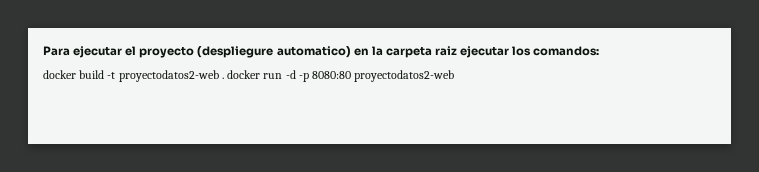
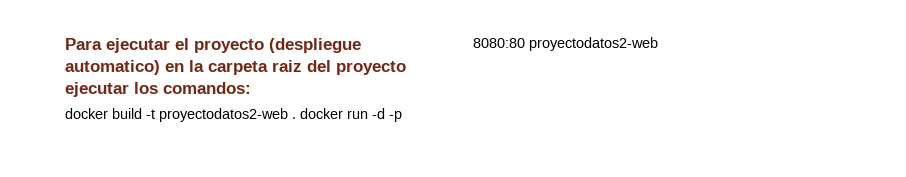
[197,46,274,58] (despliegure -> [269,38,361,53] (despliegue
(457, 51) none -> [307,60,406,75] del proyecto

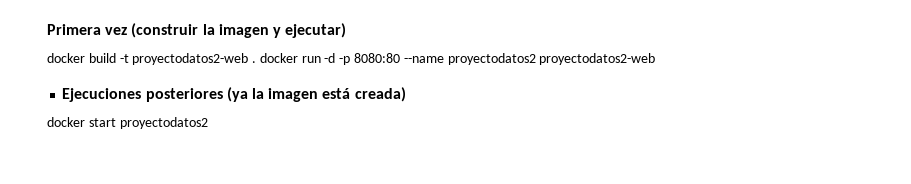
[65,38,361,53] [65,60,406,75] [65,82,251,97] Para ejecutar el proyecto (despliegue automatico) en la carpeta raiz del proyecto ejecutar los comandos: -> [47,23,347,38] Primera vez (construir la imagen y ejecutar)
[529,37,658,51] proyectodatos2-web -> [403,53,656,65] [62,87,406,102] [47,117,208,129] --name proyectodatos2 proyectodatos2-web // Ejecuciones posteriores (ya la imagen está creada) // docker start proyectodatos2

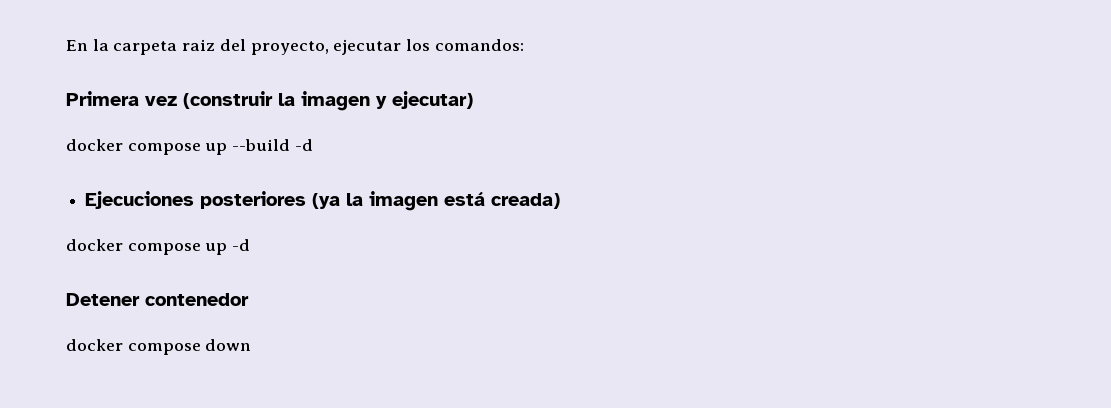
(47, 29) none -> [66,39,524,55] En la carpeta raiz del proyecto, ejecutar los comandos: //
[88,53,656,65] build -t proyectodatos2-web . docker run -d -p 8080:80 --name proyectodatos2 proyectodatos2-web -> [127,139,313,155] compose up --build -d
[88,117,208,129] start proyectodatos2 -> [127,239,251,255] [66,293,249,306] [66,339,252,355] compose up -d // Detener contenedor // docker compose down

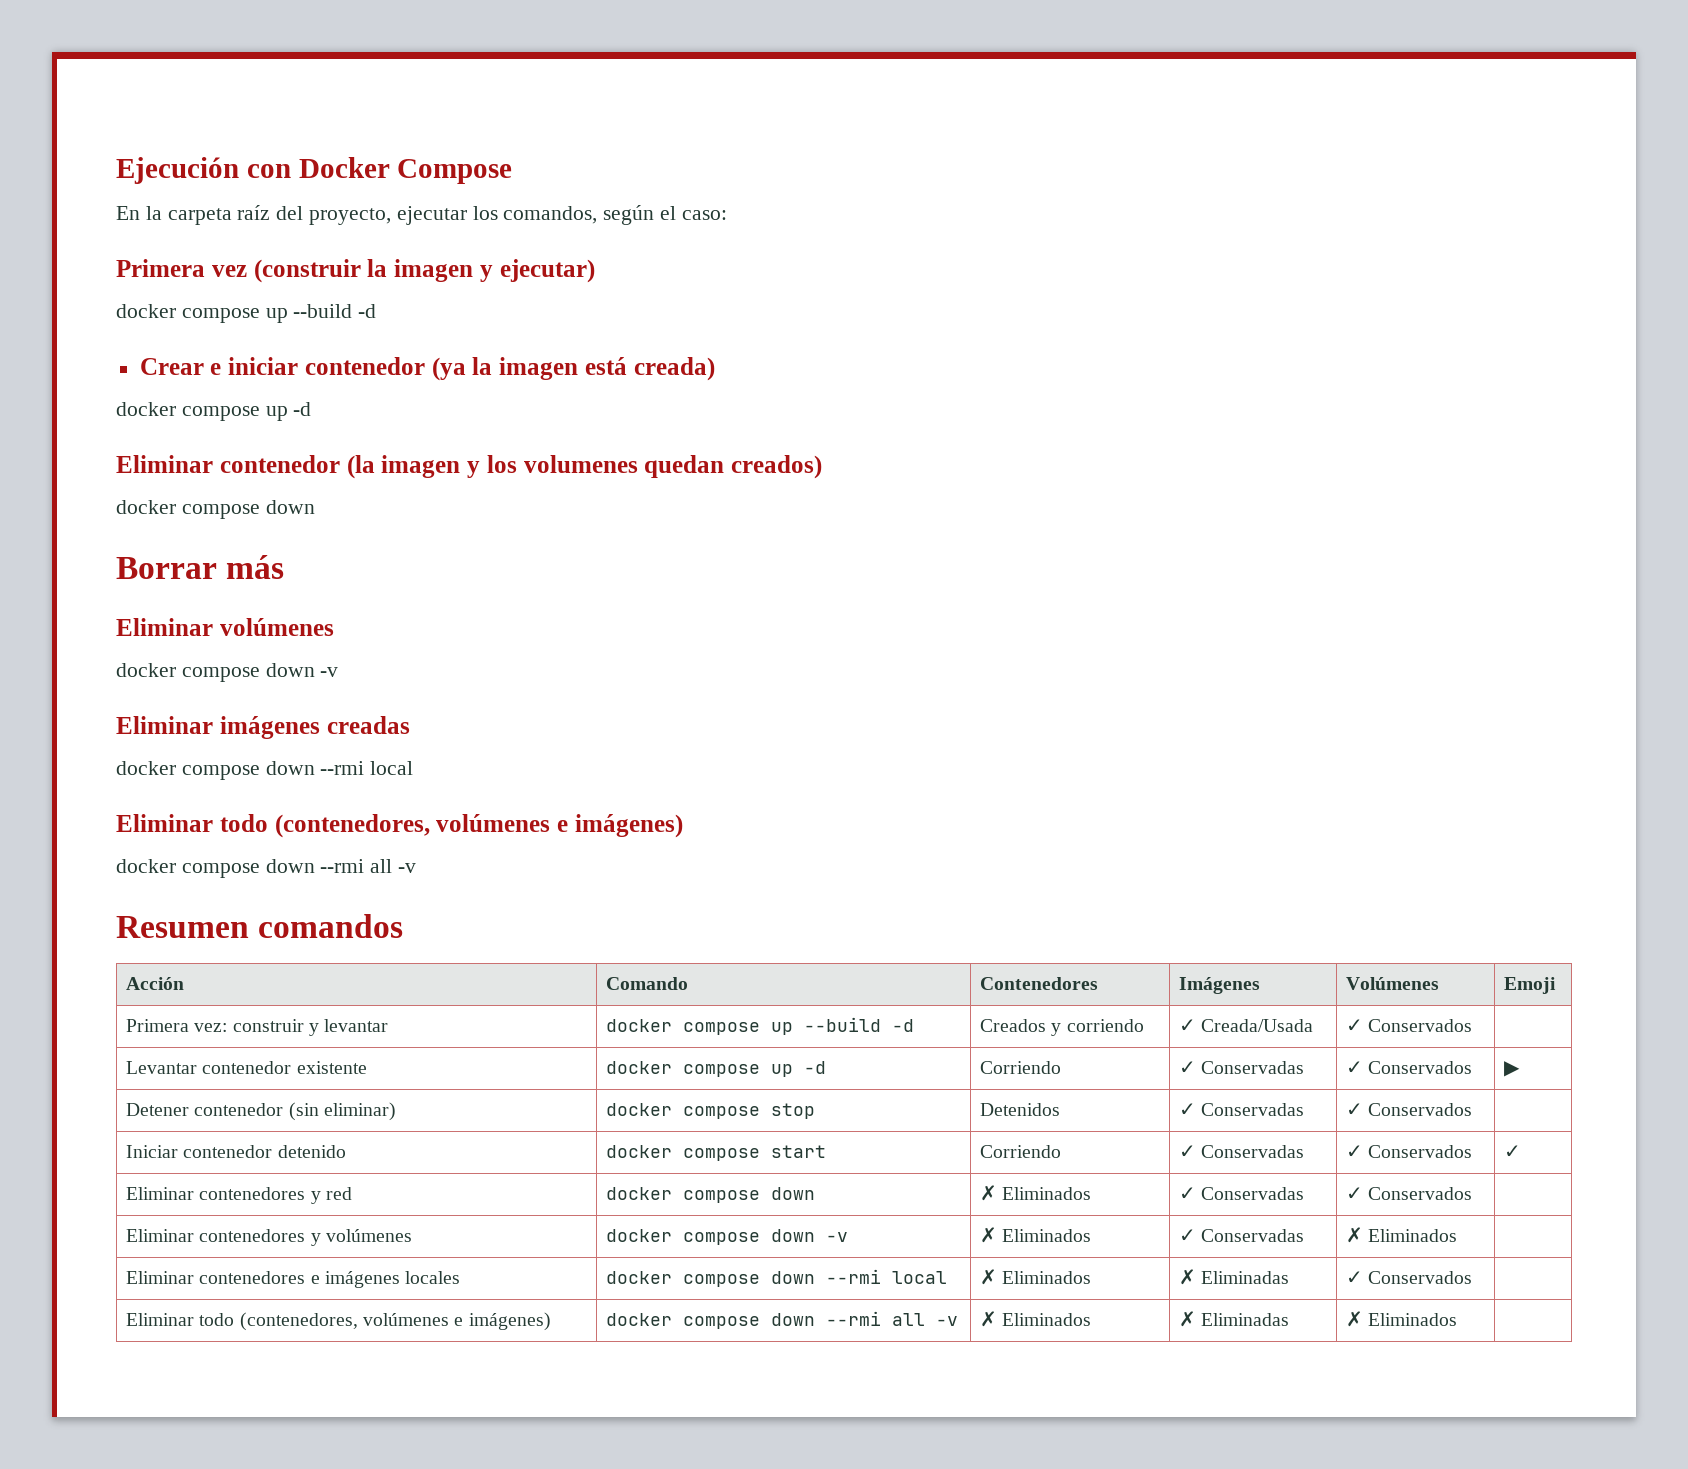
(66, 45) none -> [116,157,513,184] Ejecución con Docker Compose //
[182,39,216,51] raiz -> [237,205,271,220] raíz
[434,39,524,51] comandos: -> [503,205,727,225] comandos, según el caso:
[85,191,307,209] Ejecuciones posteriores -> [139,357,425,375] Crear e iniciar contenedor
[66,293,249,306] [66,339,252,355] Detener contenedor // docker compose down -> [116,455,822,479] [116,500,315,519] [116,555,285,579] [116,618,334,636] [116,663,339,682] [116,716,410,739] [116,761,414,780] [116,814,683,838] [116,859,417,878] [116,914,404,938] [126,977,185,990] [606,977,689,990] [980,977,1099,990] [1179,977,1261,994] [1346,977,1440,990] [1504,977,1557,994] [126,1019,389,1036] [606,1017,915,1035] [980,1019,1144,1036] [1179,1019,1314,1032] [1346,1019,1473,1032] [126,1061,367,1074] [606,1061,827,1077] [980,1061,1062,1074] [1179,1061,1305,1074] [1346,1061,1473,1074] [1504,1061,1521,1077] [126,1102,397,1121] [606,1103,816,1119] [980,1103,1061,1116] [1179,1103,1305,1116] [1346,1103,1473,1116] [126,1145,346,1158] [606,1145,827,1161] [980,1145,1062,1158] [1179,1145,1305,1158] [1346,1145,1473,1158] [1504,1145,1522,1158] [126,1187,353,1204] [606,1187,816,1203] [980,1185,1092,1201] [1179,1187,1305,1200] [1346,1187,1473,1200] [126,1229,413,1246] [606,1229,849,1245] [980,1227,1092,1243] [1179,1229,1305,1242] [1346,1227,1458,1243] [126,1271,461,1288] [606,1269,948,1287] [980,1269,1092,1285] [1179,1269,1290,1285] [1346,1271,1473,1284] [126,1312,551,1331] [606,1311,959,1329] [980,1311,1092,1327] [1179,1311,1290,1327] [1346,1311,1458,1327] Eliminar contenedor (la imagen y los volumenes quedan creados) // docker compose down // Borrar más // Eliminar volúmenes // docker compose down -v // Eliminar imágenes creadas // docker compose down --rmi local // Eliminar todo (contenedores, volúmenes e imágenes) // docker compose down --rmi all -v // Resumen comandos // Acción | Comando | Contenedores | Imágenes | Volúmenes | Emoji // Primera vez: construir y levantar | docker compose up --build -d | Creados y corriendo | ✓ Creada/Usada | ✓ Conservados | // Levantar contenedor existente | docker compose up -d | Corriendo | ✓ Conservadas | ✓ Conservados | ▶ // Detener contenedor (sin eliminar) | docker compose stop | Detenidos | ✓ Conservadas | ✓ Conservados | // Iniciar contenedor detenido | docker compose start | Corriendo | ✓ Conservadas | ✓ Conservados | ✓ // Eliminar contenedores y red | docker compose down | ✗ Eliminados | ✓ Conservadas | ✓ Conservados | // Eliminar contenedores y volúmenes | docker compose down -v | ✗ Eliminados | ✓ Conservadas | ✗ Eliminados | // Eliminar contenedores e imágenes locales | docker compose down --rmi local | ✗ Eliminados | ✗ Eliminadas | ✓ Conservados | // Eliminar todo (contenedores, volúmenes e imágenes) | docker compose down --rmi all -v | ✗ Eliminados | ✗ Eliminadas | ✗ Eliminados |

